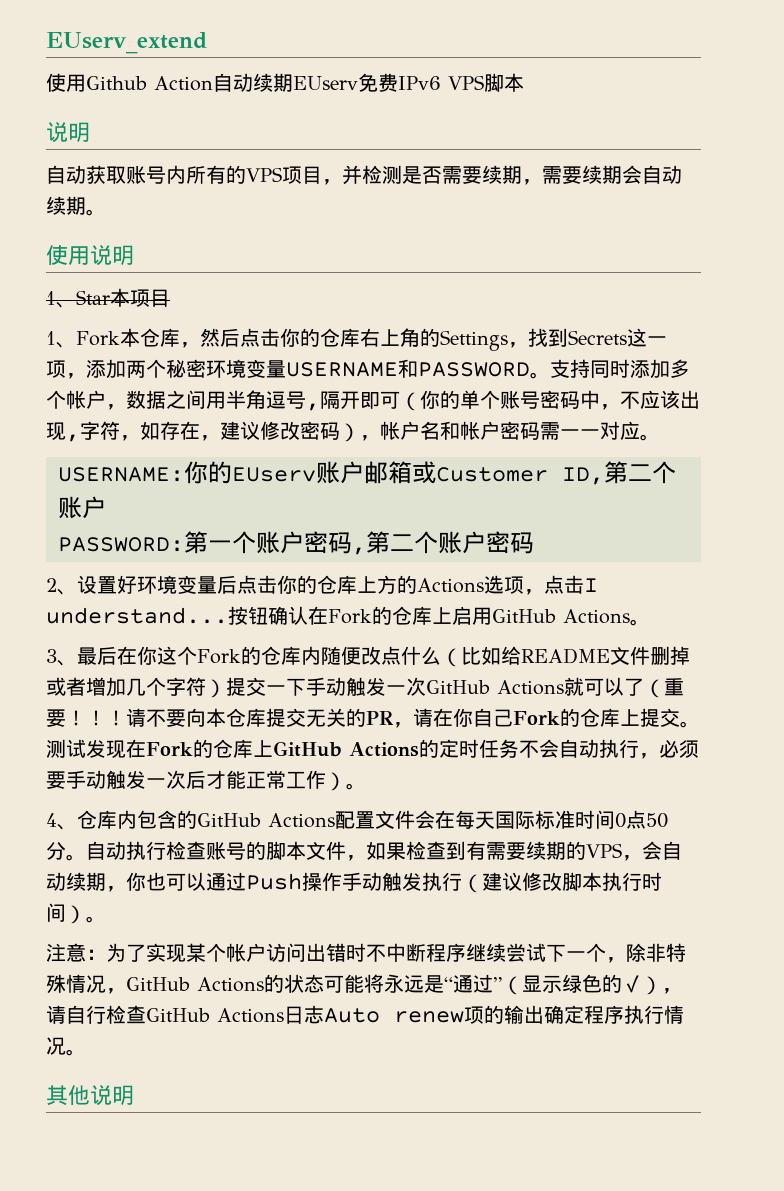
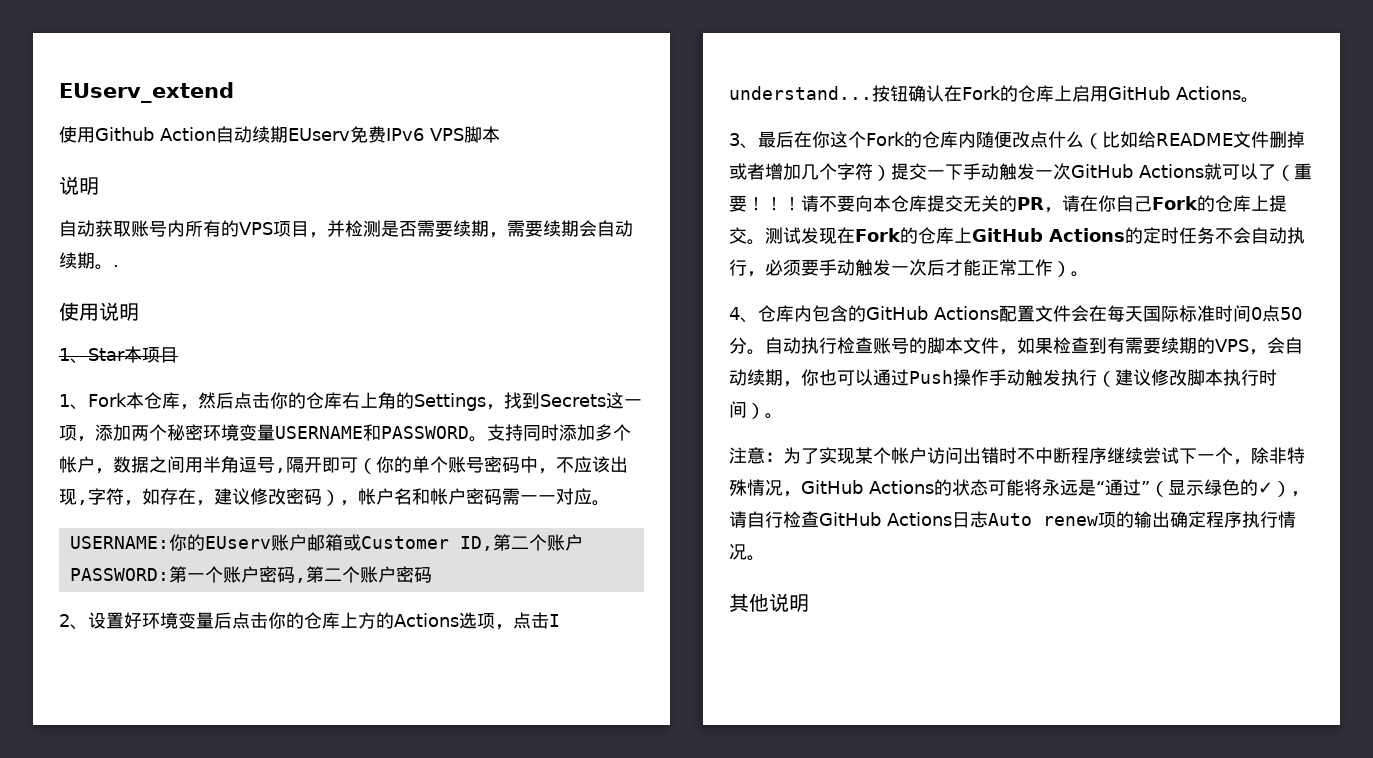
(106, 212) none -> [113,265,119,267] .

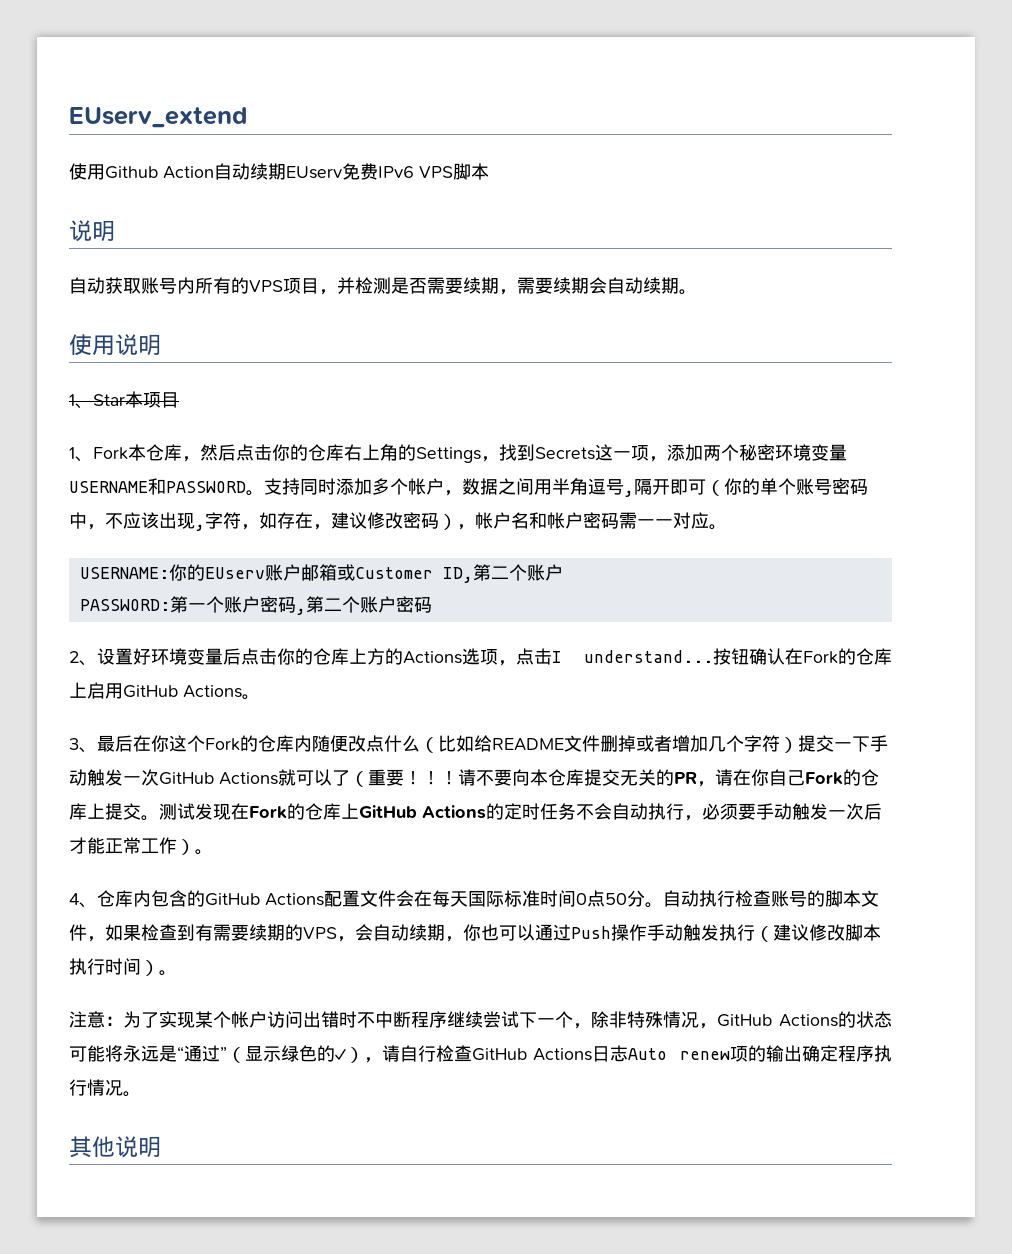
[113,265,119,267] . -> (697, 292) none

